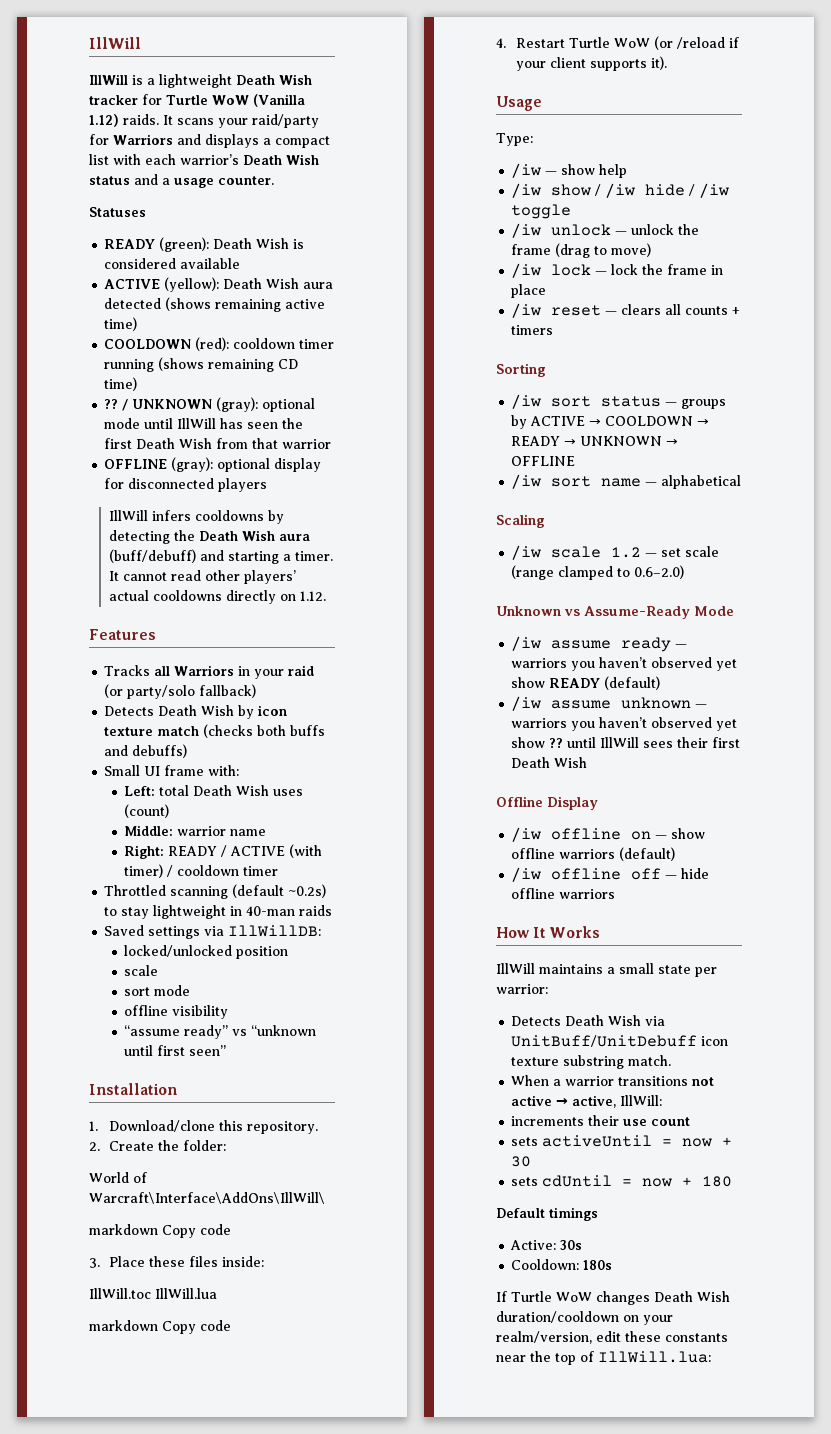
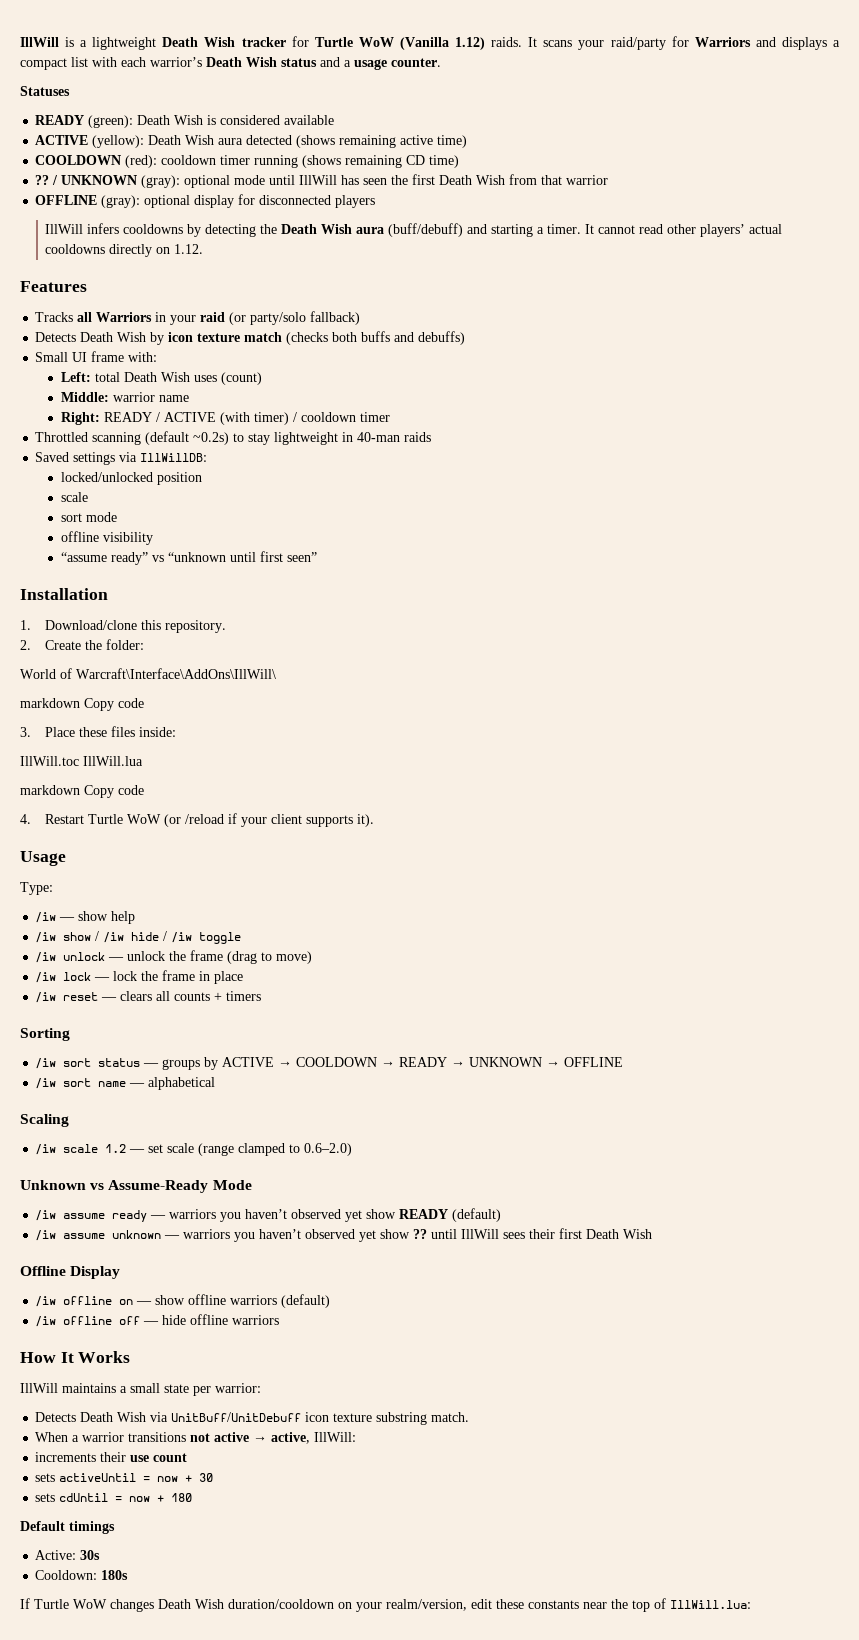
[89,37,141,49] [89,74,128,85] IllWill // IllWill -> [20,37,59,47] IllWill

